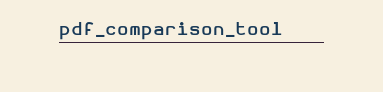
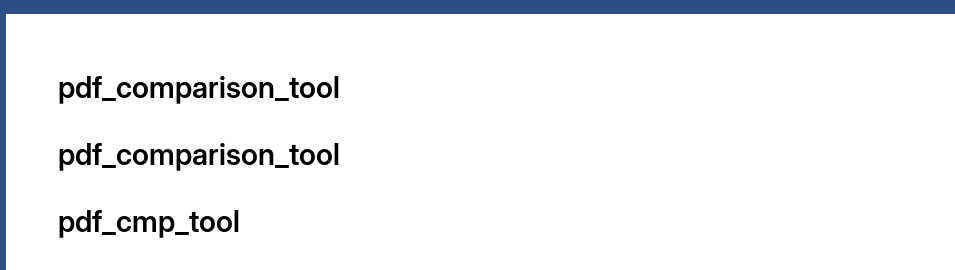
[59,22,283,40] pdf_comparison_tool -> [58,76,340,104] [58,143,340,171] [58,210,240,238] pdf_comparison_tool // pdf_comparison_tool // pdf_cmp_tool

